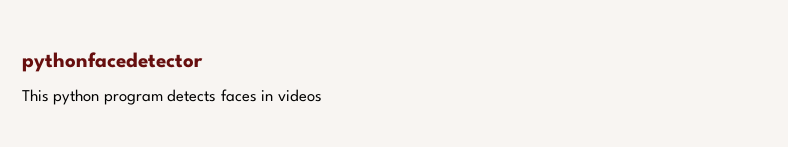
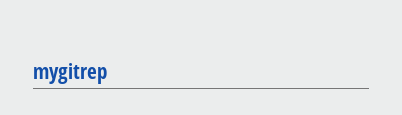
[22,52,203,72] [22,89,322,105] pythonfacedetector // This python program detects faces in videos -> [33,63,107,84] mygitrep

